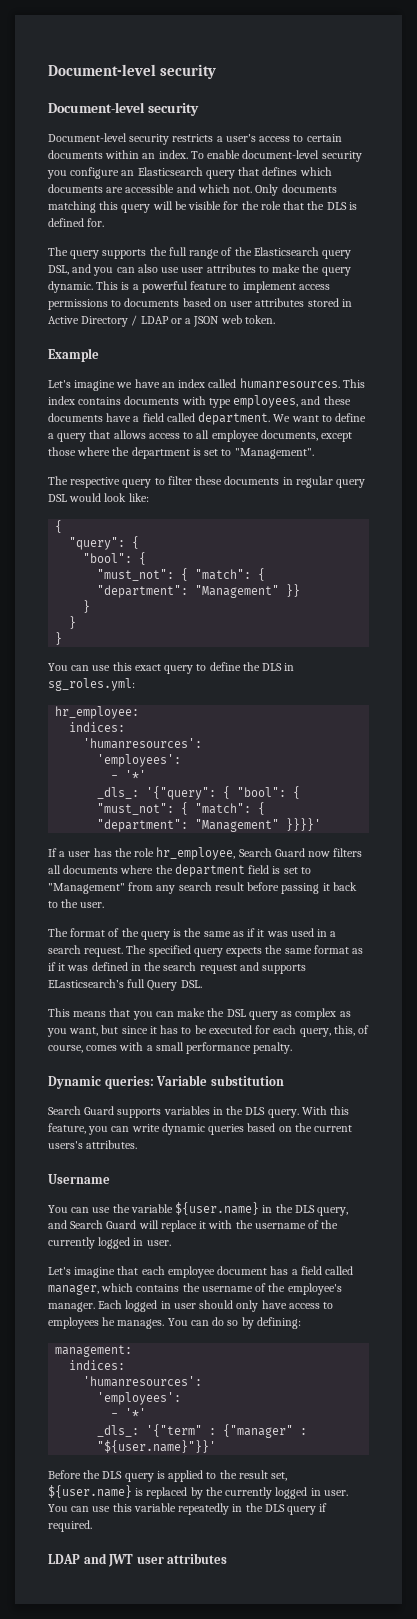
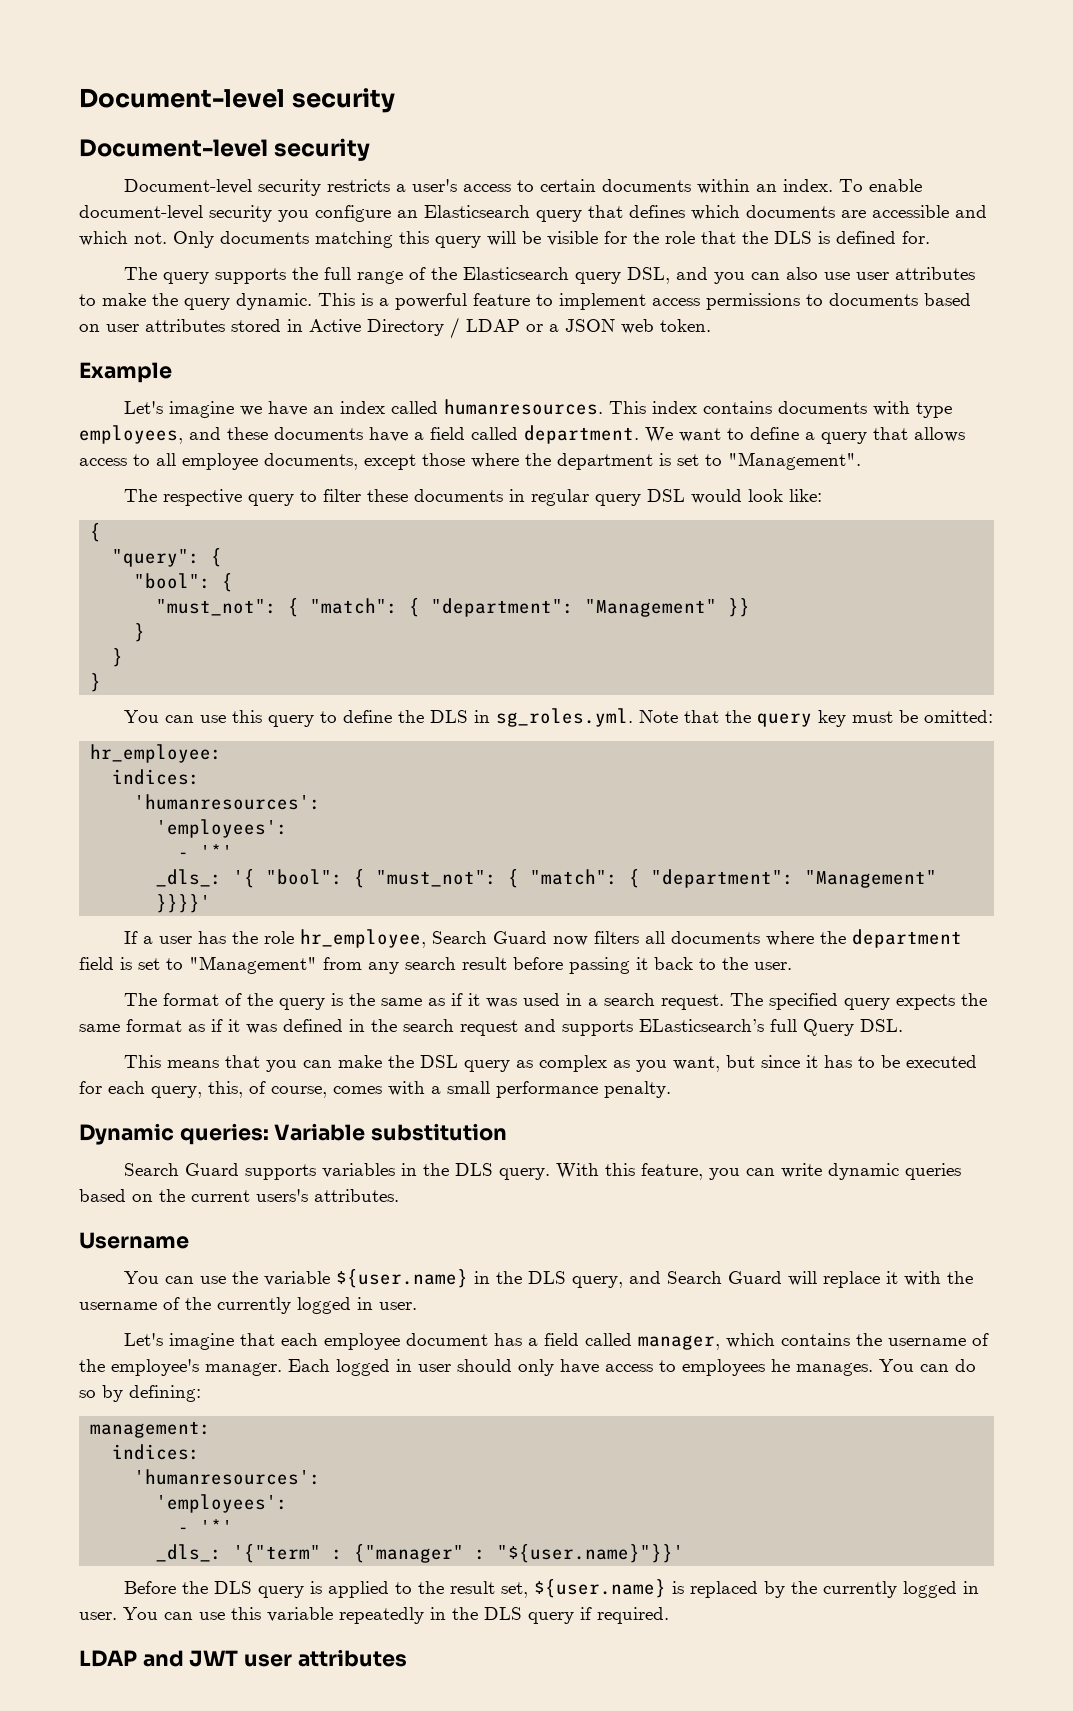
[134,664,161,671] exact -> (263, 716) none
[48,678,135,691] sg_roles.yml: -> [496,708,994,727] sg_roles.yml. Note that the query key must be omitted:
[146,786,231,800] '{"query": { -> [233,869,256,888] '{

